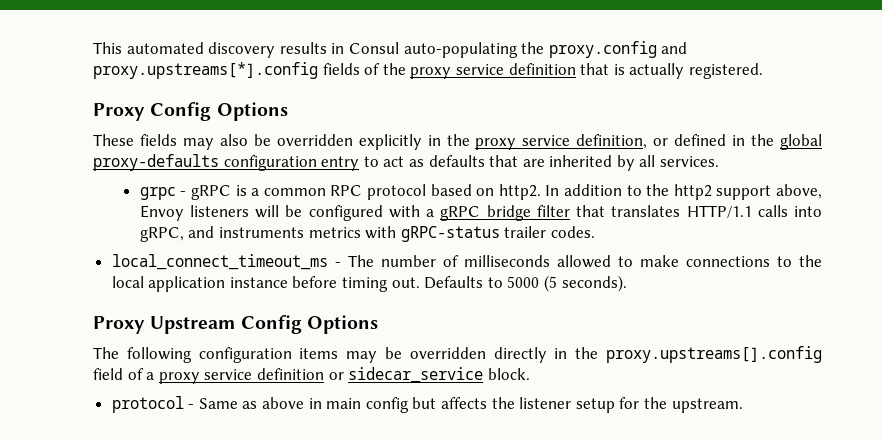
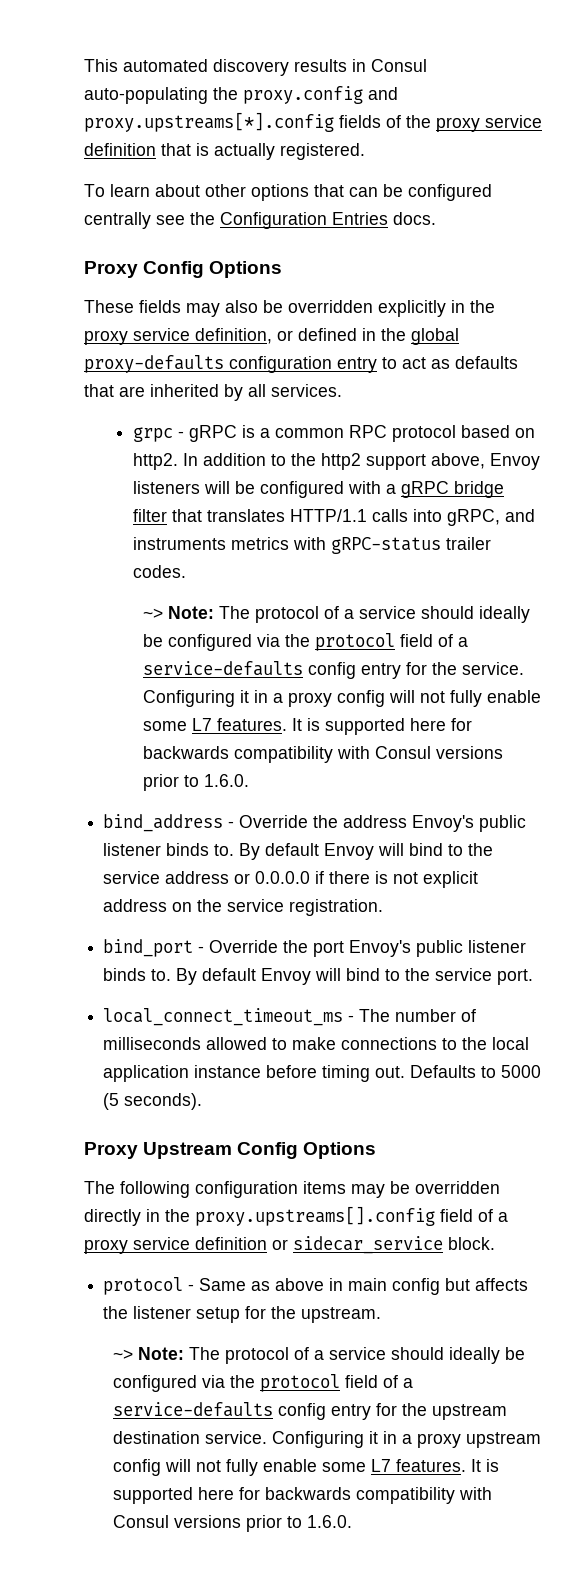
(763, 71) none -> [84,184,492,201] [84,212,436,229] // To learn about other options that can be configured centrally see the Configuration Entries docs.
(595, 232) none -> [142,606,530,623] [142,633,468,651] [142,661,524,679] [142,690,541,707] [142,718,472,735] [142,746,503,763] [142,774,249,791] [103,814,527,832] [103,843,494,860] [103,871,479,888] [103,899,384,916] [103,939,527,957] [103,968,534,985] // ~> Note: The protocol of a service should ideally be configured via the protocol field of a service-defaults config entry for the service. Configuring it in a proxy config will not fully enable some L7 features. It is supported here for backwards compatibility with Consul versions prior to 1.6.0. // bind_address - Override the address Envoy's public listener binds to. By default Envoy will bind to the service address or 0.0.0.0 if there is not explicit address on the service registration. // bind_port - Override the port Envoy's public listener binds to. By default Envoy will bind to the service port.
(743, 405) none -> [113,1347,526,1364] [113,1374,414,1392] [113,1402,508,1420] [113,1431,542,1448] [113,1459,500,1476] [113,1487,493,1504] [113,1515,353,1532] // ~> Note: The protocol of a service should ideally be configured via the protocol field of a service-defaults config entry for the upstream destination service. Configuring it in a proxy upstream config will not fully enable some L7 features. It is supported here for backwards compatibility with Consul versions prior to 1.6.0.

